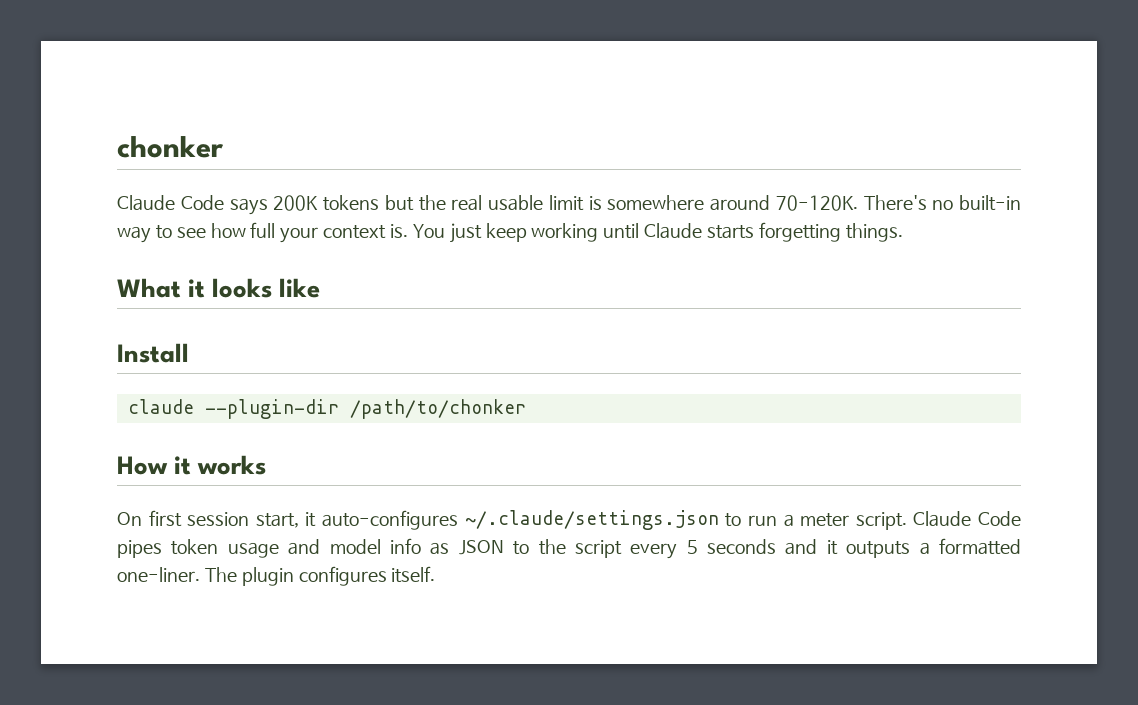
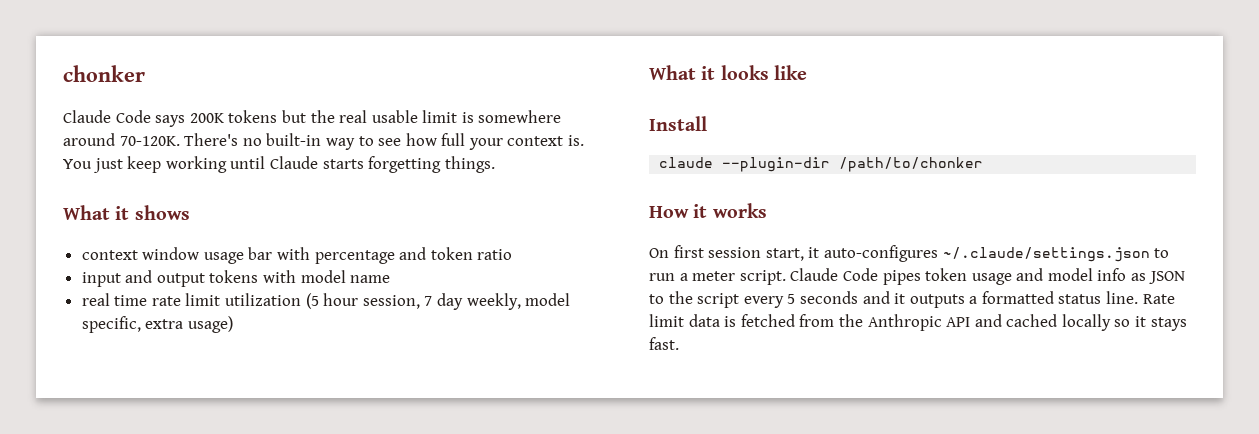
(903, 232) none -> [63,205,190,220] [81,247,513,264] [81,270,391,287] [81,293,571,310] [81,316,233,333] // What it shows // context window usage bar with percentage and token ratio // input and output tokens with model name // real time rate limit utilization (5 hour session, 7 day weekly, model specific, extra usage)
[117,566,436,586] one-liner. The plugin configures itself. -> [1058,291,1175,304] [649,314,1187,331] [649,337,679,350] status line. Rate limit data is fetched from the Anthropic API and cached locally so it stays fast.

